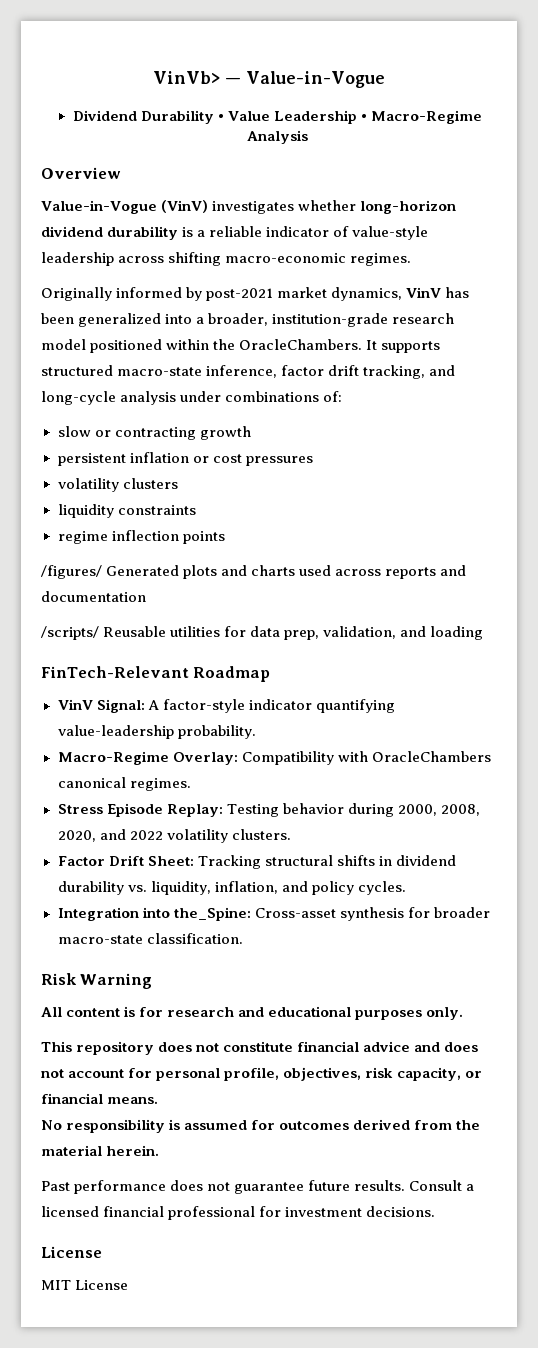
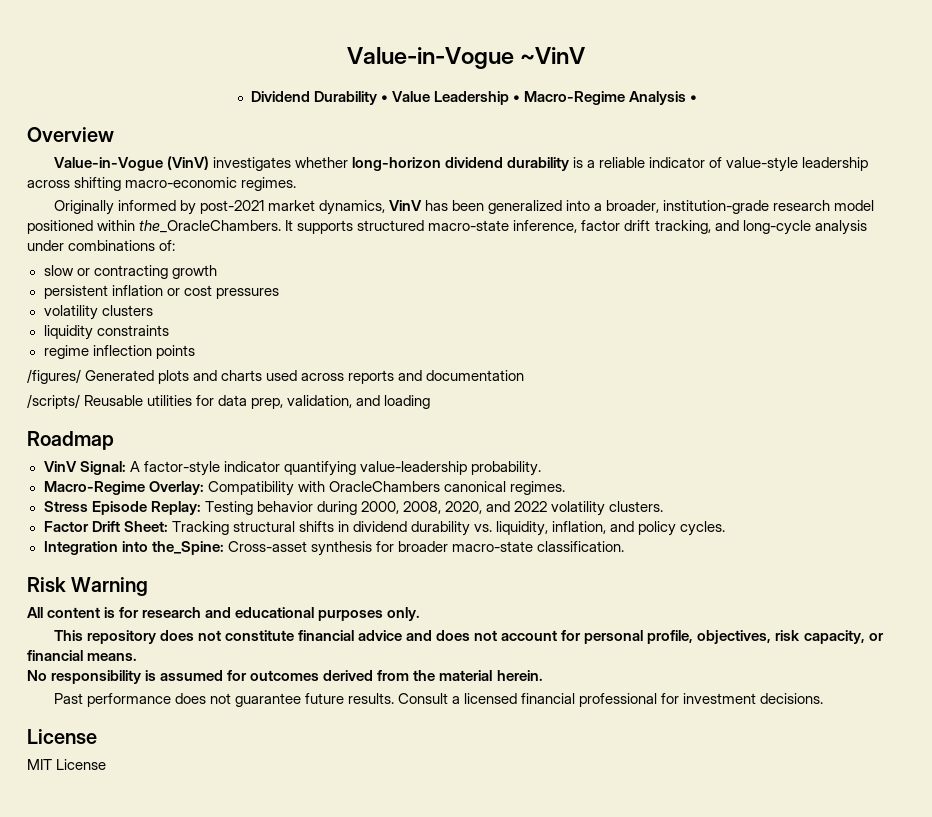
[153,71,385,88] VinVb> — Value-in-Vogue -> [346,47,587,69] Value-in-Vogue ~VinV
(308, 137) none -> [690,95,698,102] •
[213,339,363,350] the OracleChambers. -> [139,220,282,233] the_OracleChambers.
[41,666,189,678] FinTech-Relevant -> (431, 402) none

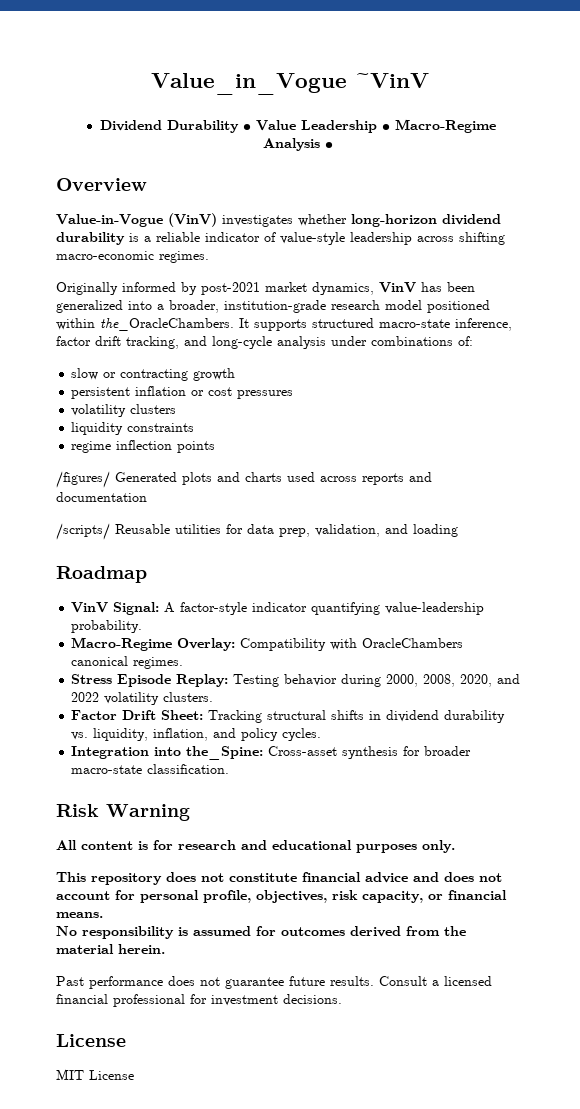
[346,47,514,69] Value-in-Vogue -> [151,73,347,95] Value_in_Vogue

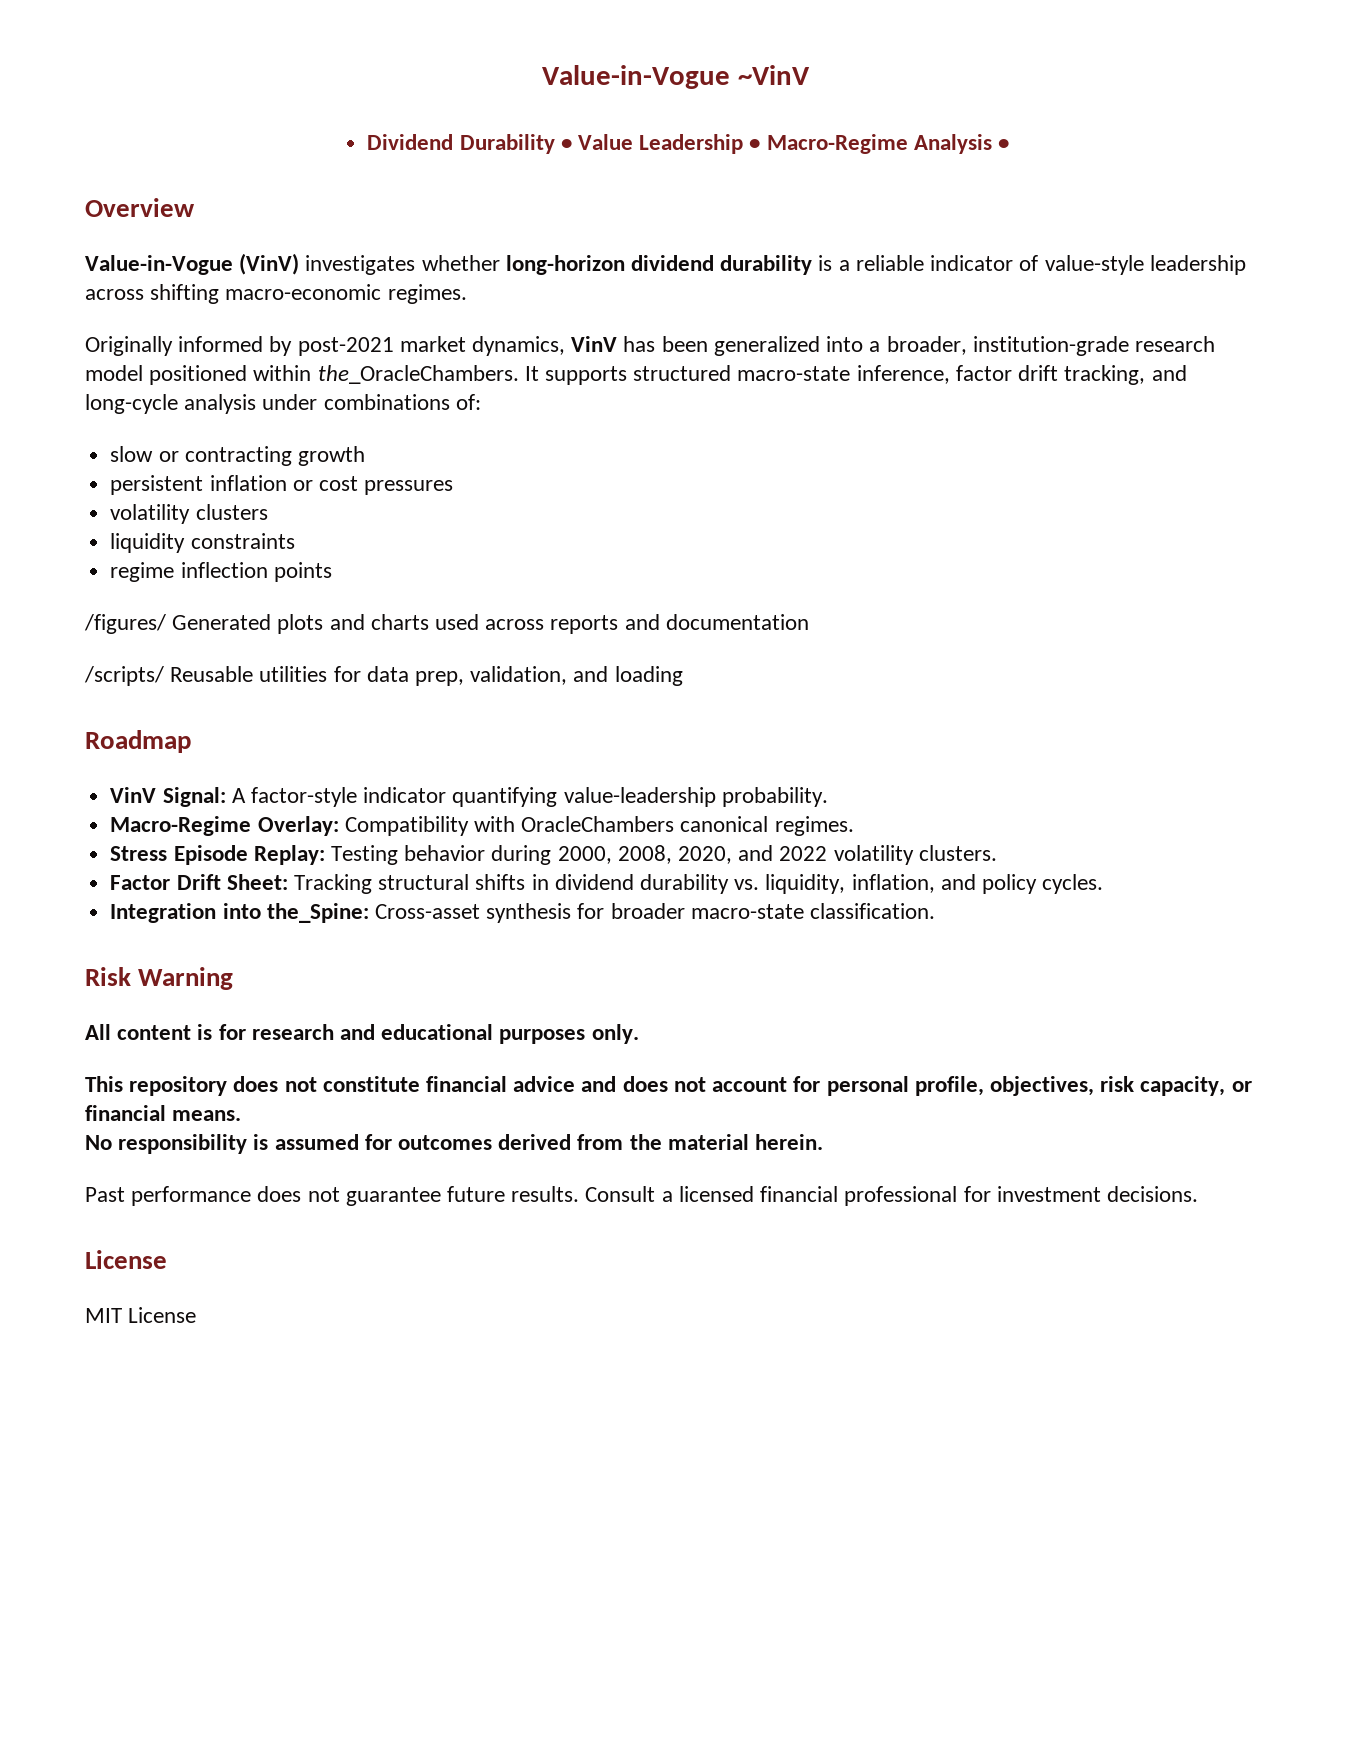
[151,73,347,95] Value_in_Vogue -> [542,65,731,89] Value-in-Vogue

